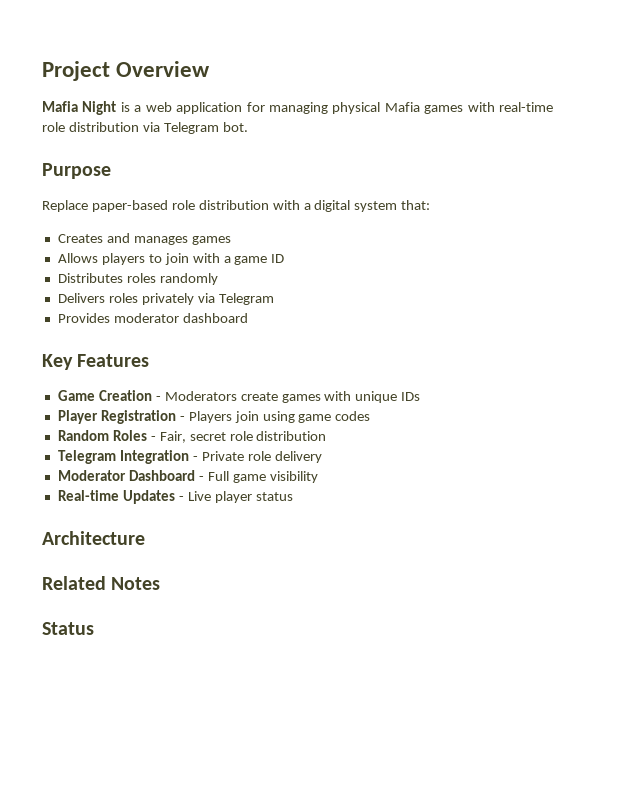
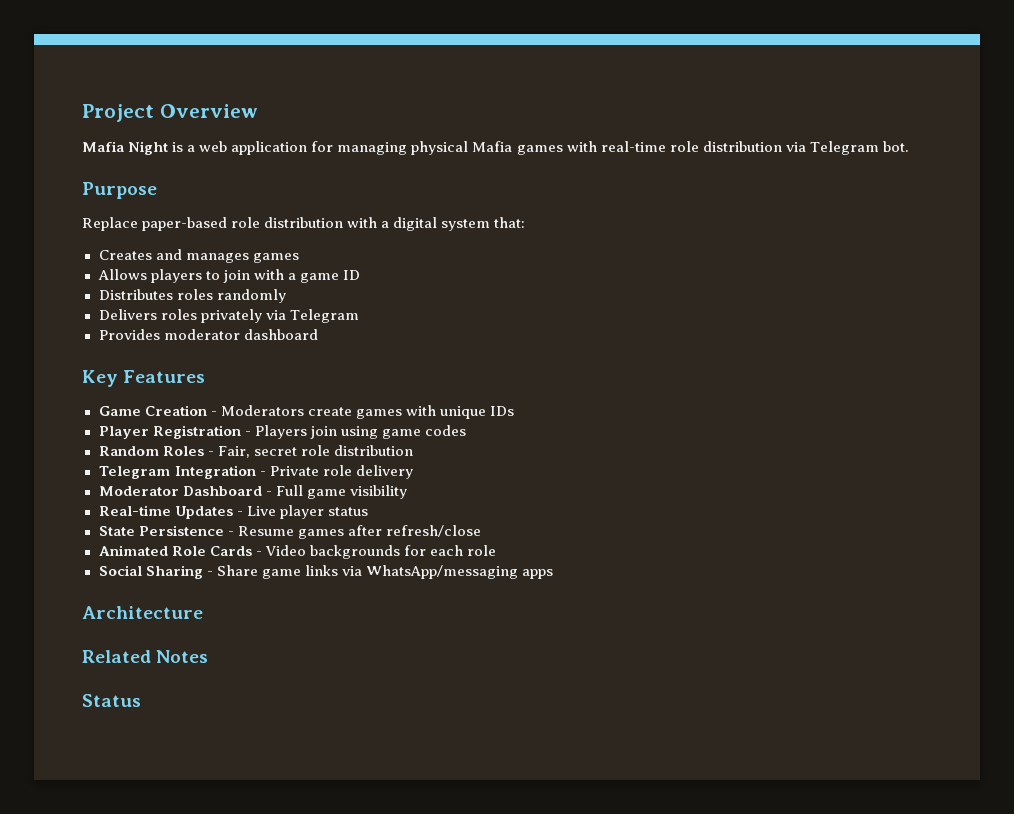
(293, 496) none -> [98,525,481,539] [98,545,496,559] [98,565,553,579] // State Persistence - Resume games after refresh/close // Animated Role Cards - Video backgrounds for each role // Social Sharing - Share game links via WhatsApp/messaging apps

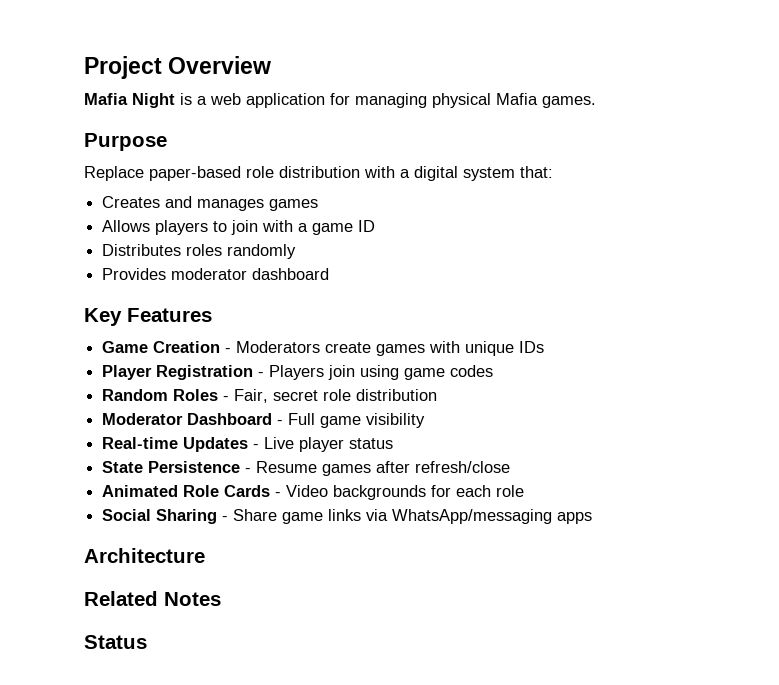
[516,141,909,155] games with real-time role distribution via Telegram bot. -> [542,96,596,108] games.
[98,309,359,323] // Delivers roles privately via Telegram -> (297, 251) none
[98,465,413,479] // Telegram Integration - Private role delivery -> (438, 395) none

